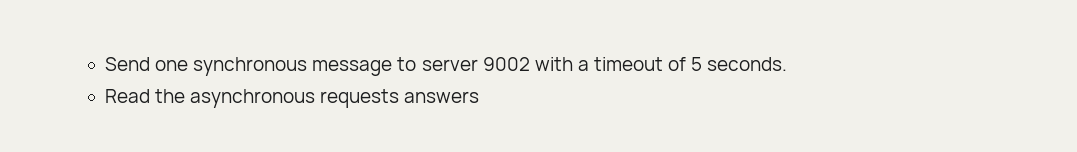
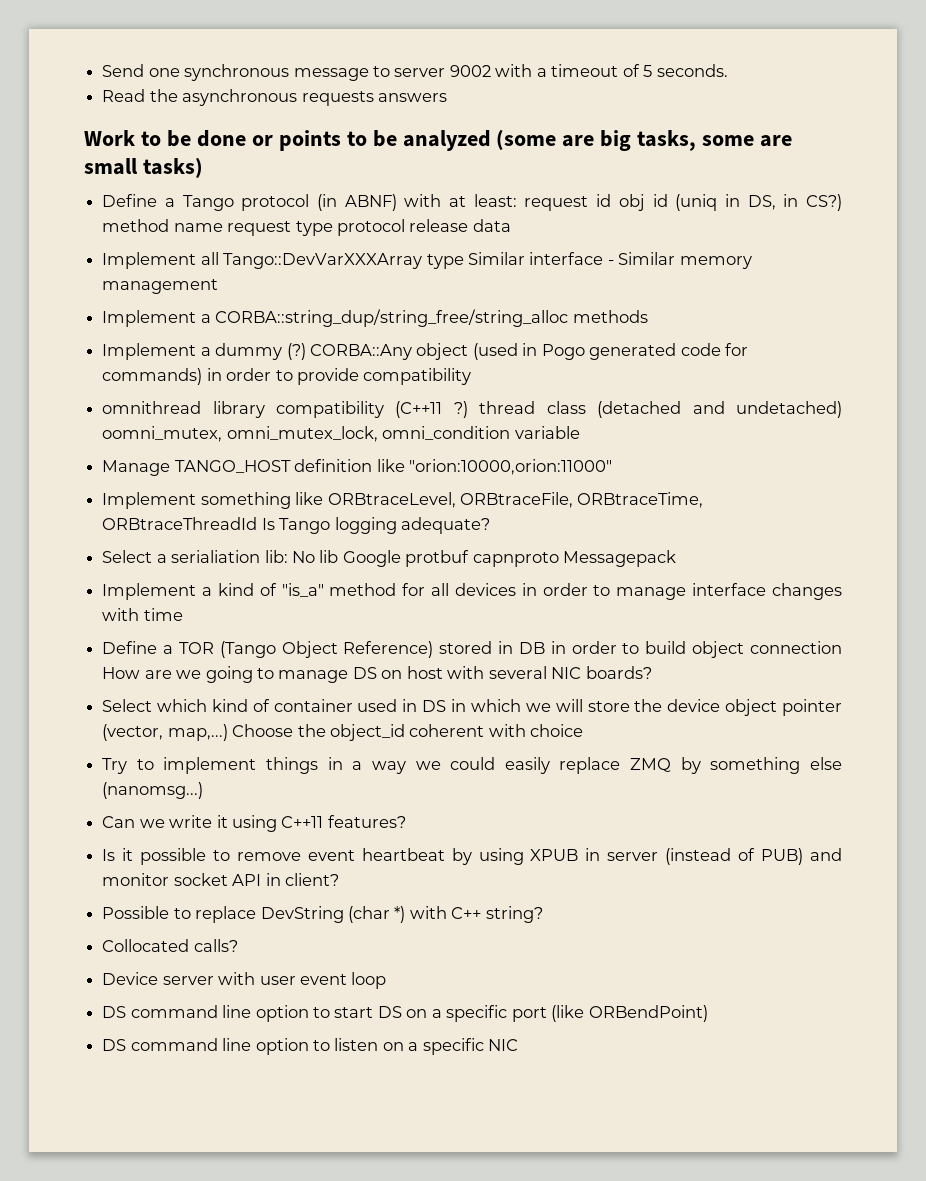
(480, 97) none -> [84,129,793,151] [84,157,203,178] [102,194,843,211] [102,219,511,236] [102,252,752,269] [102,279,219,294] [102,309,648,327] [102,343,749,360] [102,368,472,385] [102,401,843,418] [102,426,580,442] [102,459,612,476] [102,492,704,509] [102,517,490,534] [102,550,677,567] [102,583,842,600] [102,608,183,621] [102,641,842,658] [102,666,652,683] [102,699,843,716] [102,724,584,741] [102,757,843,774] [102,782,204,799] [102,815,406,832] [102,848,842,865] [102,873,339,886] [102,906,543,923] [102,939,238,952] [102,972,387,989] [102,1005,708,1022] [102,1038,519,1055] // Work to be done or points to be analyzed (some are big tasks, some are small tasks) // Define a Tango protocol (in ABNF) with at least: request id obj id (uniq in DS, in CS?) method name request type protocol release data // Implement all Tango::DevVarXXXArray type Similar interface - Similar memory management // Implement a CORBA::string_dup/string_free/string_alloc methods // Implement a dummy (?) CORBA::Any object (used in Pogo generated code for commands) in order to provide compatibility // omnithread library compatibility (C++11 ?) thread class (detached and undetached) oomni_mutex, omni_mutex_lock, omni_condition variable // Manage TANGO_HOST definition like "orion:10000,orion:11000" // Implement something like ORBtraceLevel, ORBtraceFile, ORBtraceTime, ORBtraceThreadId Is Tango logging adequate? // Select a serialiation lib: No lib Google protbuf capnproto Messagepack // Implement a kind of "is_a" method for all devices in order to manage interface changes with time // Define a TOR (Tango Object Reference) stored in DB in order to build object connection How are we going to manage DS on host with several NIC boards? // Select which kind of container used in DS in which we will store the device object pointer (vector, map,...) Choose the object_id coherent with choice // Try to implement things in a way we could easily replace ZMQ by something else (nanomsg...) // Can we write it using C++11 features? // Is it possible to remove event heartbeat by using XPUB in server (instead of PUB) and monitor socket API in client? // Possible to replace DevString (char *) with C++ string? // Collocated calls? // Device server with user event loop // DS command line option to start DS on a specific port (like ORBendPoint) // DS command line option to listen on a specific NIC

